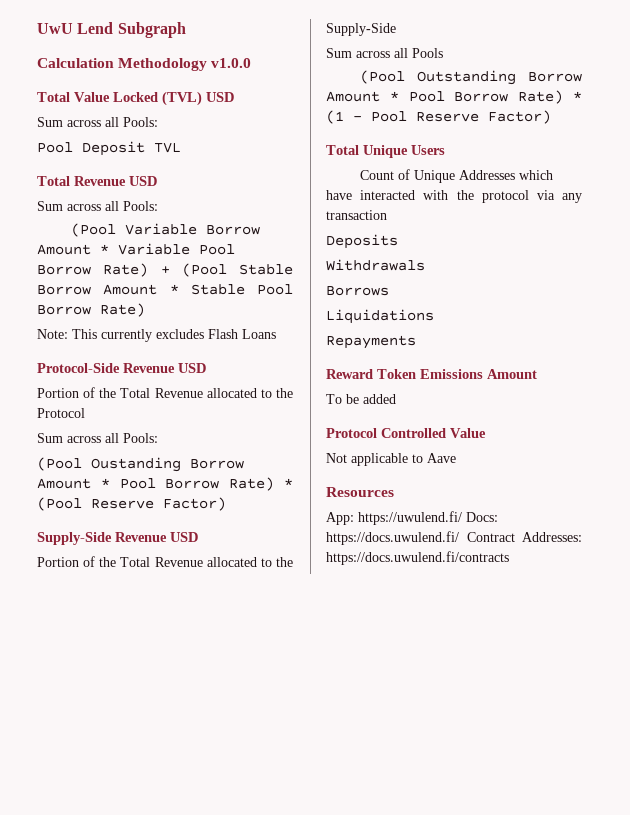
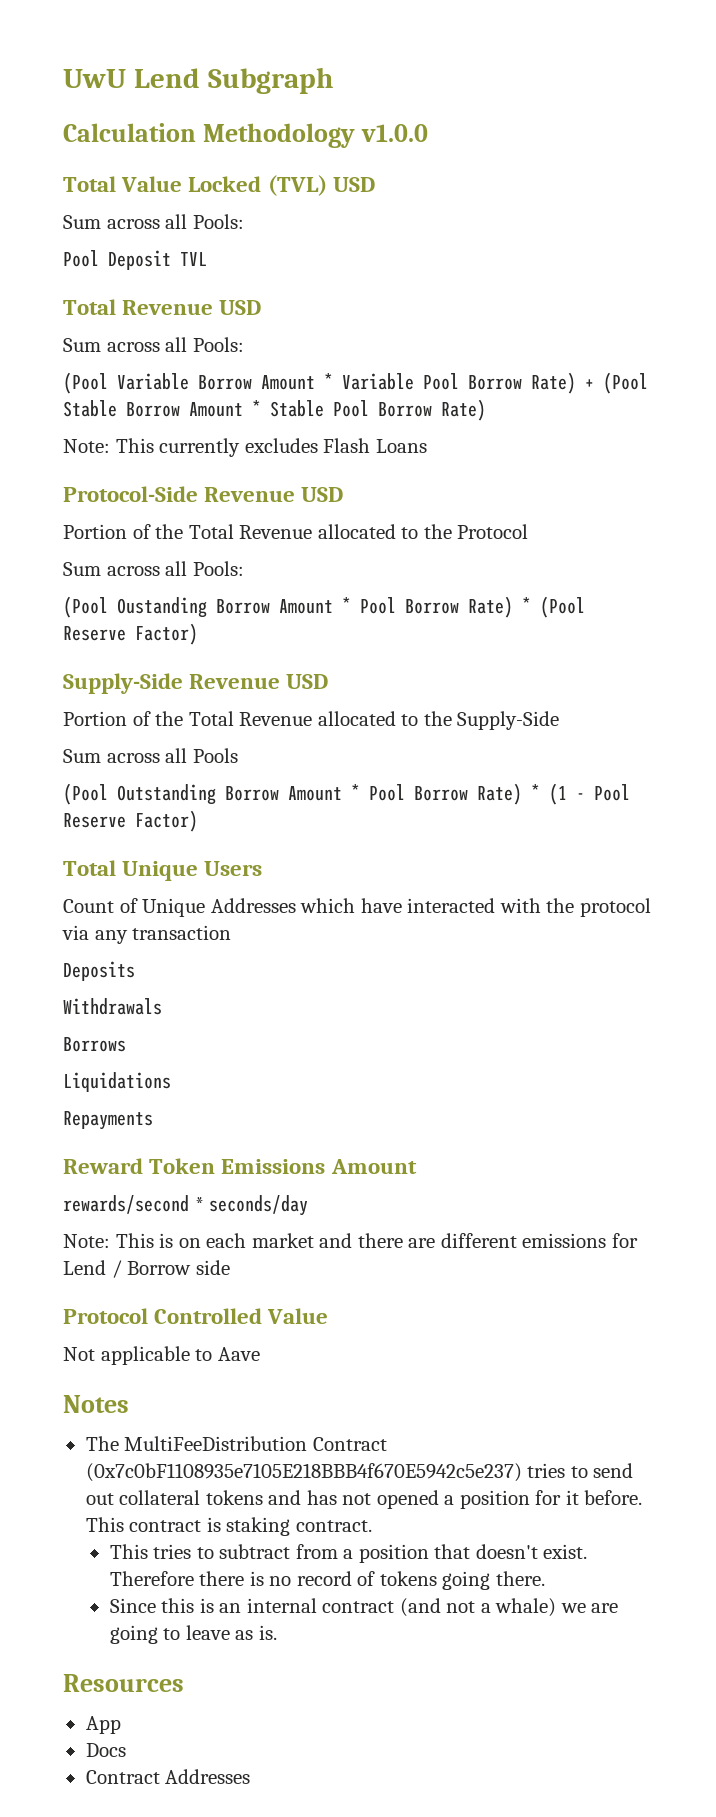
[326,394,396,404] To be added -> [63,1195,309,1216] [63,1233,638,1248] [63,1260,230,1278] rewards/second * seconds/day // Note: This is on each market and there are different emissions for Lend / Borrow side
[326,487,394,497] [326,511,498,525] [326,531,582,545] [326,551,509,565] Resources // App: https://uwulend.fi/ Docs: https://docs.uwulend.fi/ Contract Addresses: https://docs.uwulend.fi/contracts -> [63,1395,129,1413] [85,1436,387,1451] [85,1463,634,1482] [85,1490,643,1509] [85,1517,372,1536] [109,1544,588,1563] [109,1571,545,1590] [109,1598,619,1617] [109,1625,277,1644] [63,1674,184,1692] [85,1716,121,1734] [85,1743,126,1757] [85,1769,251,1784] Notes // The MultiFeeDistribution Contract (0x7c0bF1108935e7105E218BBB4f670E5942c5e237) tries to send out collateral tokens and has not opened a position for it before. This contract is staking contract. // This tries to subtract from a position that doesn't exist. Therefore there is no record of tokens going there. // Since this is an internal contract (and not a whale) we are going to leave as is. // Resources // App // Docs // Contract Addresses

